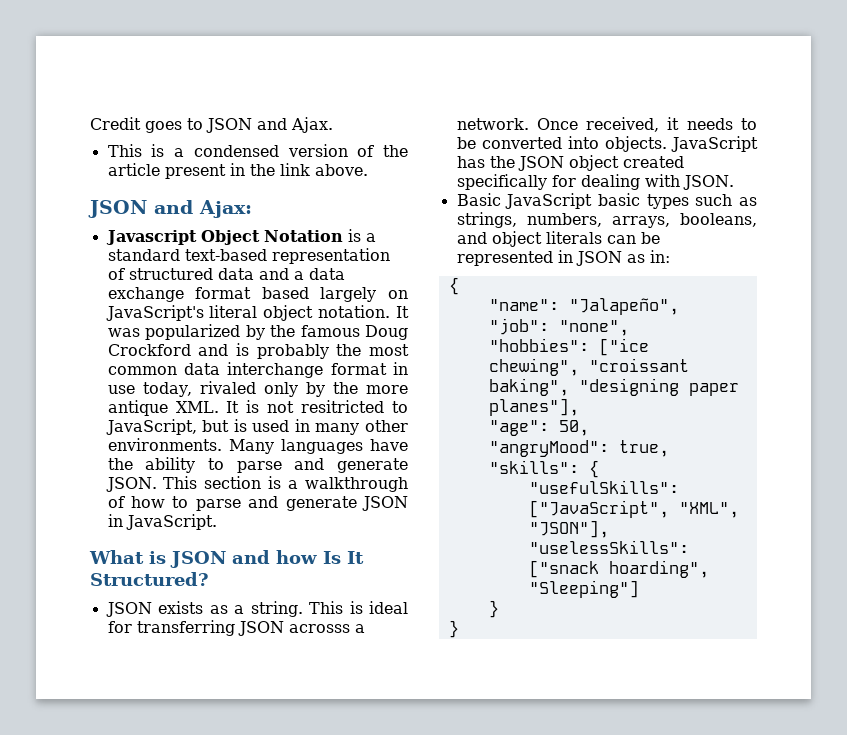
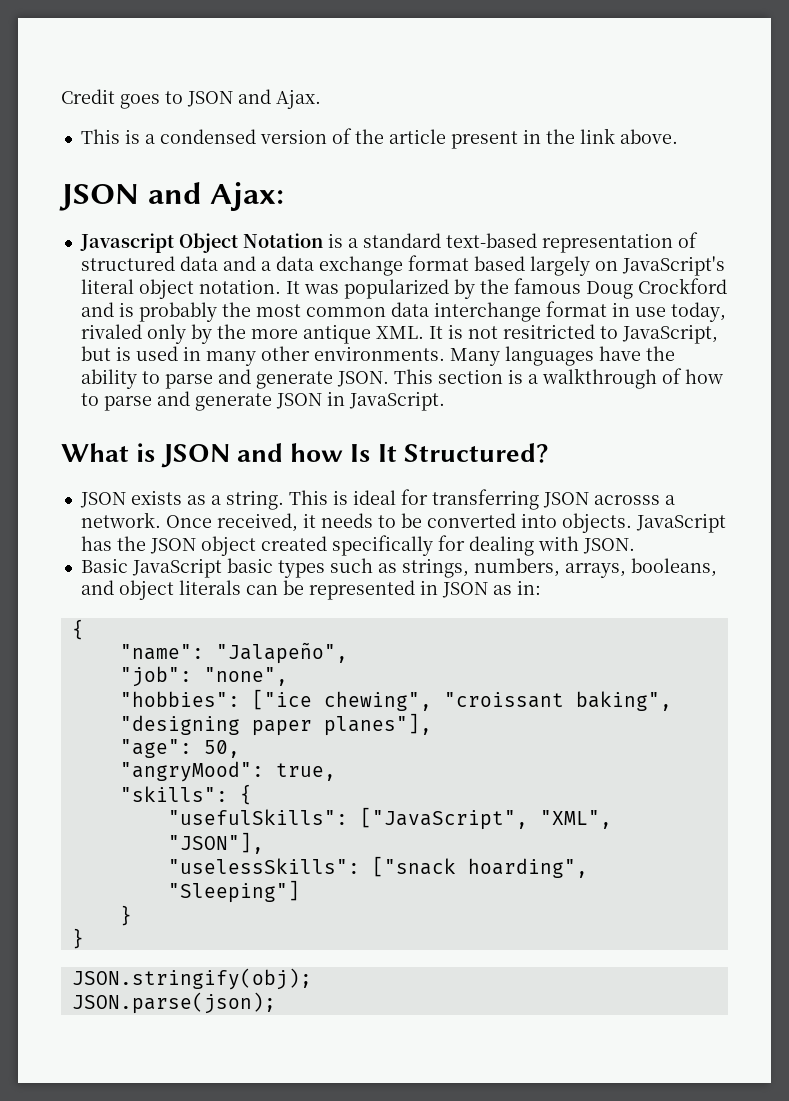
(459, 629) none -> [71,968,312,990] [71,992,276,1014] // JSON.stringify(obj); // JSON.parse(json);

